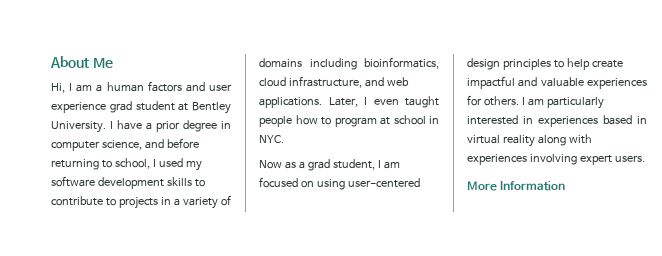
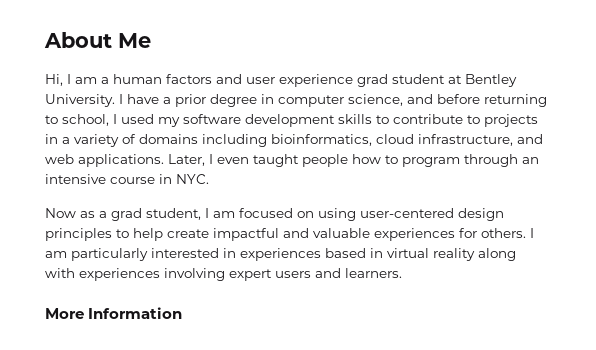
[380,115,426,125] at school -> [464,154,539,167] [45,174,155,184] through an intensive course
[614,155,645,162] users. -> [275,268,402,278] users and learners.

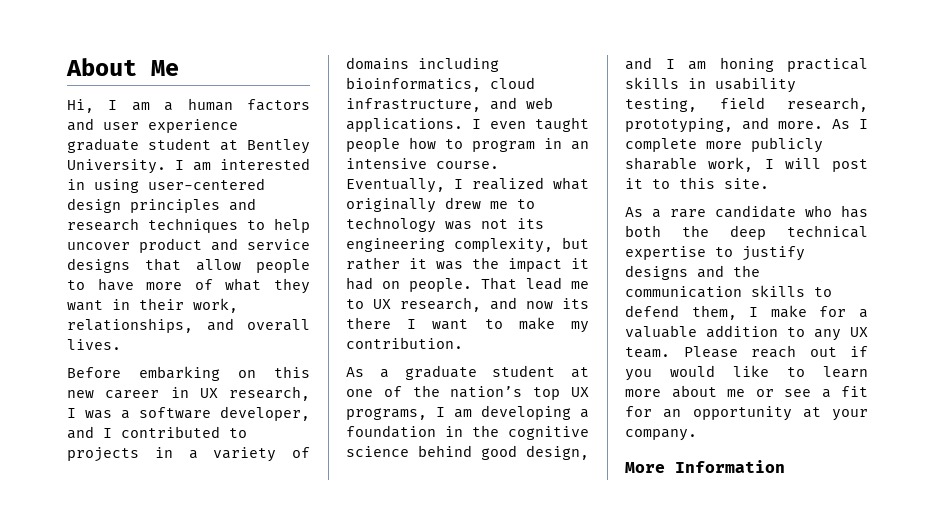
[357,74,388,87] grad -> [67,138,139,153] graduate
[127,94,547,107] [45,114,463,127] have a prior degree in computer science, and before returning to school, I used my software development skills to contribute -> [193,158,310,171] [67,178,265,193] [67,198,256,213] [67,218,310,233] [67,238,310,253] [67,258,310,273] [67,278,310,294] [67,298,238,313] [67,318,310,333] [67,339,121,350] [67,366,310,381] [67,386,310,401] [67,406,310,421] [67,426,220,439] am interested in using user-centered design principles and research techniques to help uncover product and service designs that allow people to have more of what they want in their work, relationships, and overall lives. // Before embarking on this new career in UX research, I was a software developer, and I contributed
[168,154,205,166] Later, -> (463, 125) none
[464,154,518,167] through -> [544,138,562,149] in
[110,174,209,184] [45,208,504,221] [45,228,534,241] [45,248,516,261] [45,268,402,281] course in NYC. // Now as a grad student, I am focused on using user-centered design principles to help create impactful and valuable experiences for others. I am particularly interested in experiences based in virtual reality along with experiences involving expert users and learners. -> [436,161,499,169] [346,177,589,193] [346,197,535,213] [346,217,544,233] [346,237,589,253] [346,257,589,272] [346,277,589,292] [346,297,589,312] [346,317,589,333] [346,337,463,349] [346,365,589,380] [346,385,589,400] [346,405,589,420] [346,425,589,440] [346,445,589,460] [625,57,868,72] [625,77,796,93] [625,97,868,112] [625,117,868,133] [625,137,823,153] [625,157,868,172] [625,177,769,189] [625,205,868,218] [625,225,868,240] [625,246,805,261] [625,265,760,280] [625,285,832,298] [625,305,868,320] [625,325,868,341] [625,345,868,358] [625,365,868,381] [625,385,868,398] [625,406,868,421] [625,429,697,441] course. Eventually, I realized what originally drew me to technology was not its engineering complexity, but rather it was the impact it had on people. That lead me to UX research, and now its there I want to make my contribution. // As a graduate student at one of the nation’s top UX programs, I am developing a foundation in the cognitive science behind good design, and I am honing practical skills in usability testing, field research, prototyping, and more. As I complete more publicly sharable work, I will post it to this site. // As a rare candidate who has both the deep technical expertise to justify designs and the communication skills to defend them, I make for a valuable addition to any UX team. Please reach out if you would like to learn more about me or see a fit for an opportunity at your company.

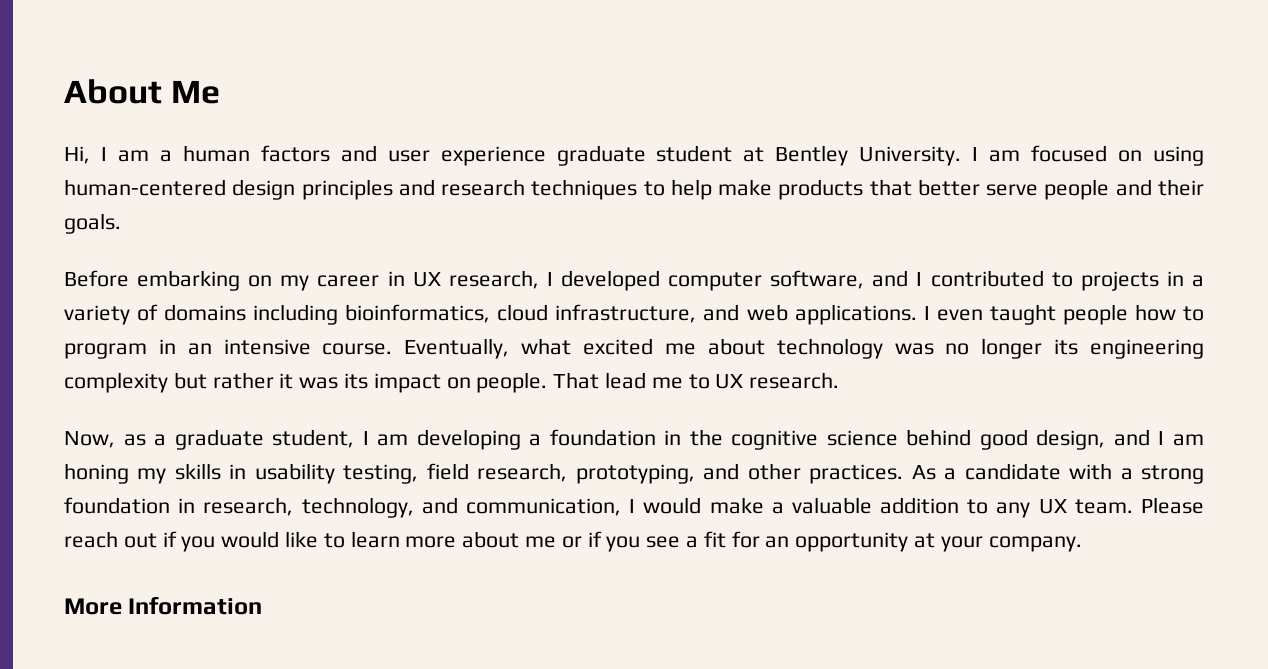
[220,158,310,170] [67,178,265,193] interested in using user-centered -> [1031,145,1204,166] [64,179,226,196] focused on using human-centered
[67,238,310,253] [67,258,310,273] [67,278,310,294] [67,298,238,313] [67,318,310,333] [67,339,121,350] uncover product and service designs that allow people to have more of what they want in their work, relationships, and overall lives. -> [718,179,1204,200] [64,213,121,234] make products that better serve people and their goals.
[274,366,310,378] [67,390,94,398] this new -> [280,275,310,291] my
[85,406,310,421] was a software developer, -> [560,270,865,291] developed computer software,
[454,177,589,190] [346,197,535,213] [346,217,508,233] I realized what originally drew me to technology was not -> [521,338,1043,359] what excited me about technology was no longer
[454,238,553,253] complexity, -> [64,372,168,393] complexity
[472,257,589,272] [346,277,373,290] the impact it had -> [344,373,441,393] its impact
[400,297,589,312] [346,317,589,333] [346,337,463,349] [346,365,589,380] [346,385,589,400] [346,408,427,420] research, and now its there I want to make my contribution. // As a graduate student at one of the nation’s top UX programs, -> [749,372,840,389] [64,429,355,450] research. // Now, as a graduate student,
[787,58,868,72] practical -> [137,468,167,484] my
[778,119,868,129] [625,137,823,153] [625,157,868,172] [625,177,769,189] [625,205,868,218] [625,225,868,240] [625,246,805,261] [625,265,760,280] [625,285,832,298] [625,305,847,320] more. As I complete more publicly sharable work, I will post it to this site. // As a rare candidate who has both the deep technical expertise to justify designs and the communication skills to defend them, I make for -> [747,463,1205,484] [64,497,764,518] other practices. As a candidate with a strong foundation in research, technology, and communication, I would make
(774, 393) none -> [587,531,641,552] if you

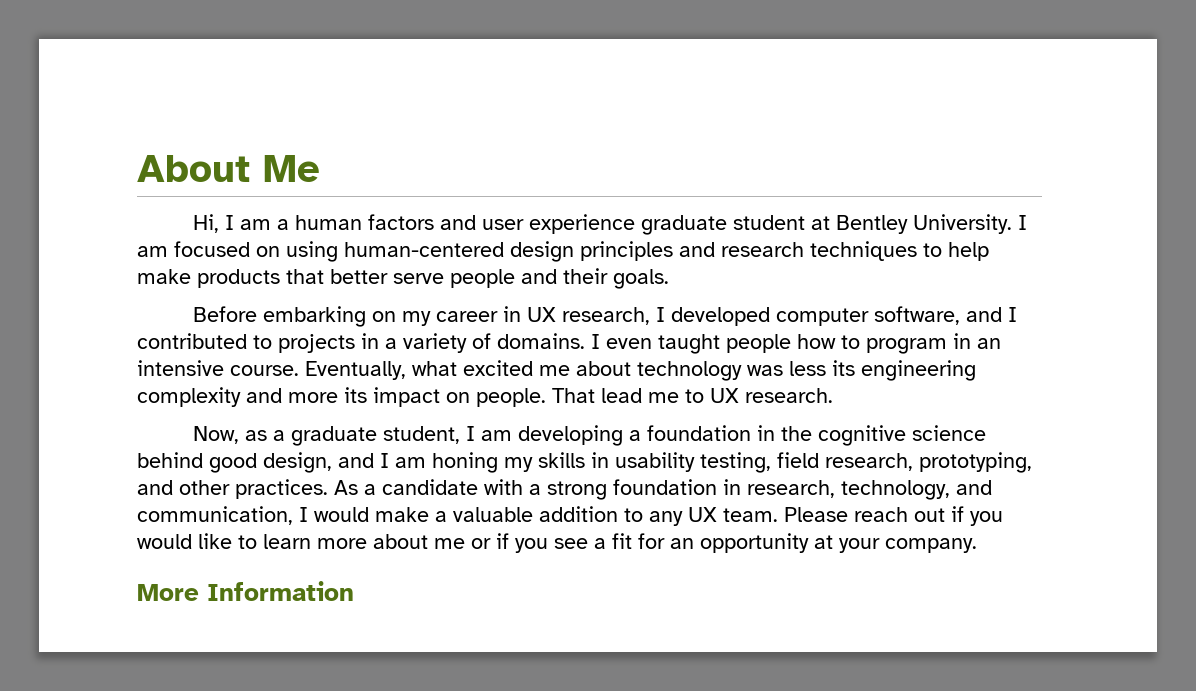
[164,304,917,325] domains including bioinformatics, cloud infrastructure, and web applications. -> [497,333,585,349] domains.
[945,338,1043,359] no longer -> [789,361,826,376] less
[173,372,339,389] but rather it was -> [246,388,338,403] and more

